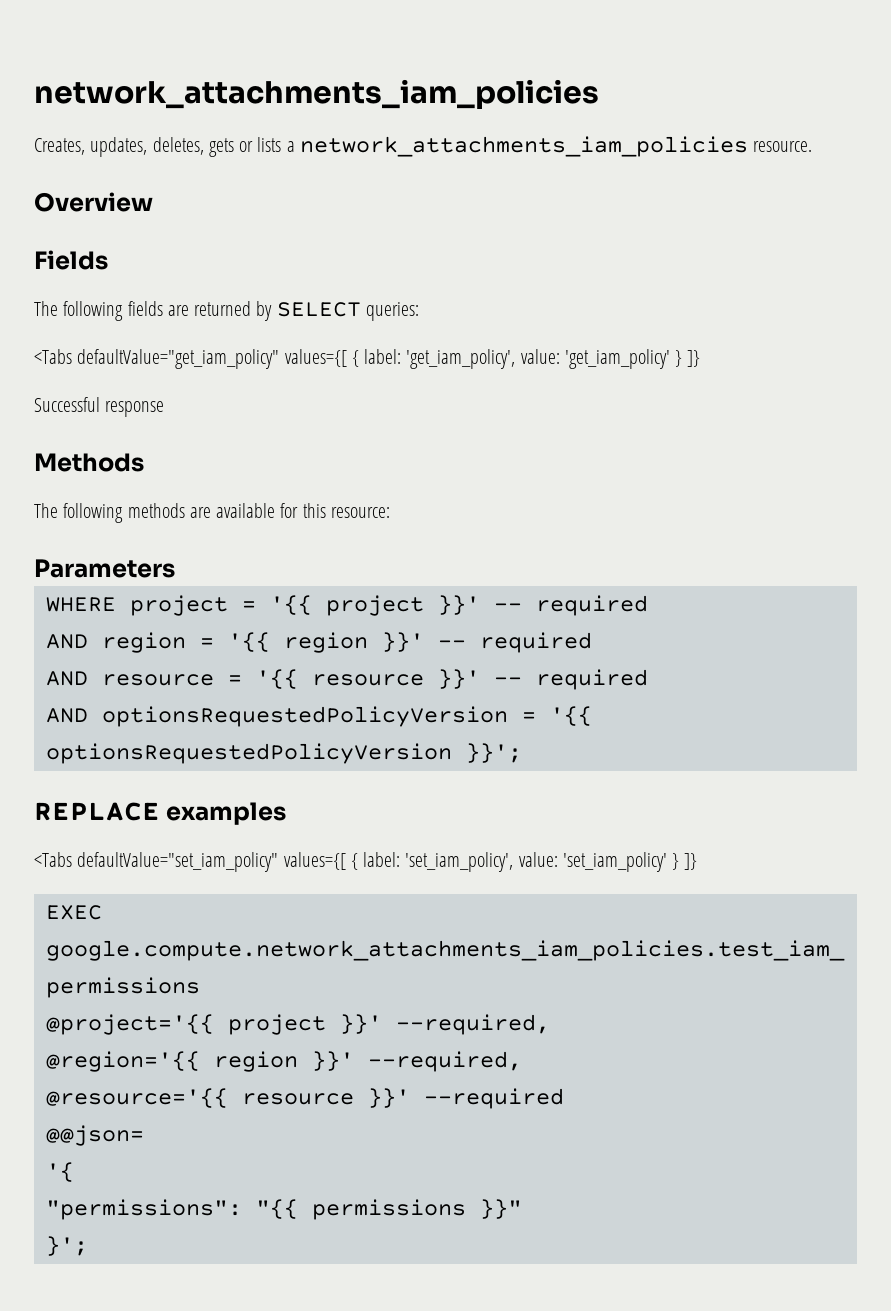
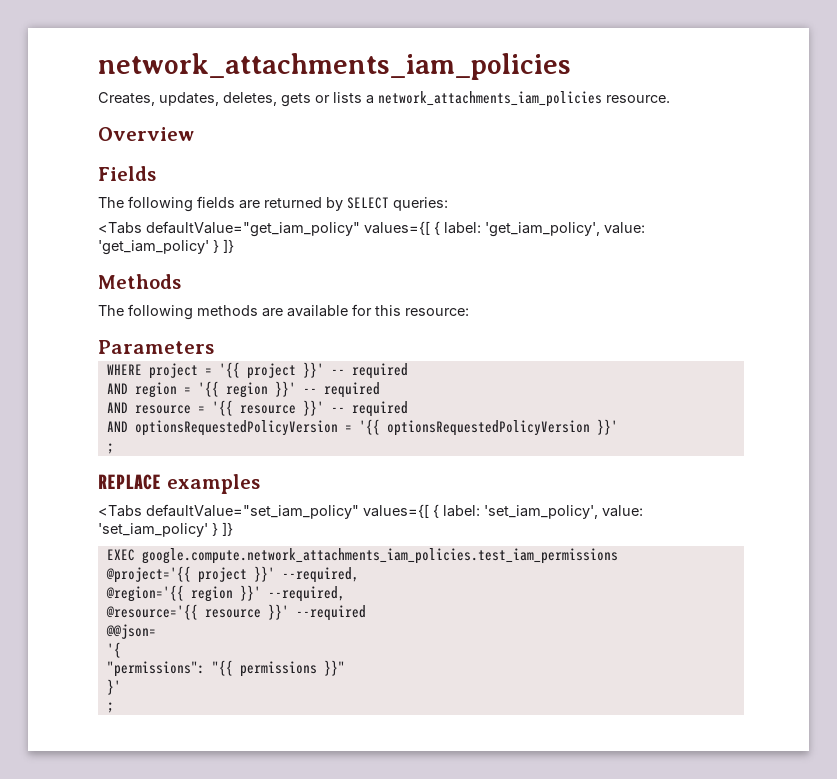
[34,397,165,417] // Successful response -> (234, 246) none
[465,743,522,763] }}'; -> [596,419,618,435] [106,443,114,454] }}' // ;
[45,1236,88,1256] }'; -> [106,679,121,695] [106,702,114,713] }' // ;

